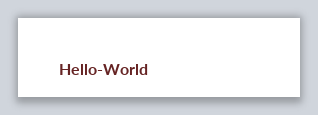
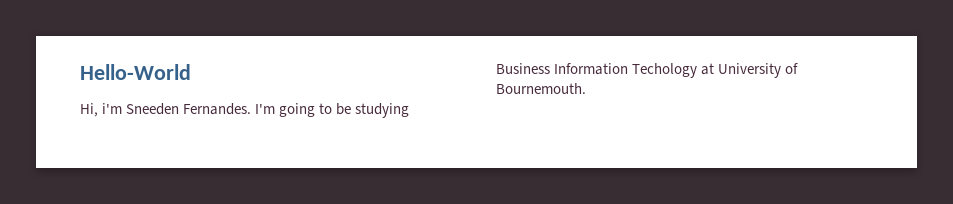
(148, 69) none -> [80,103,410,118] [496,63,799,78] [496,83,586,94] // Hi, i'm Sneeden Fernandes. I'm going to be studying Business Information Techology at University of Bournemouth.

